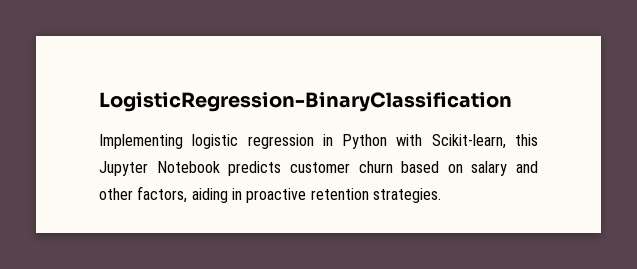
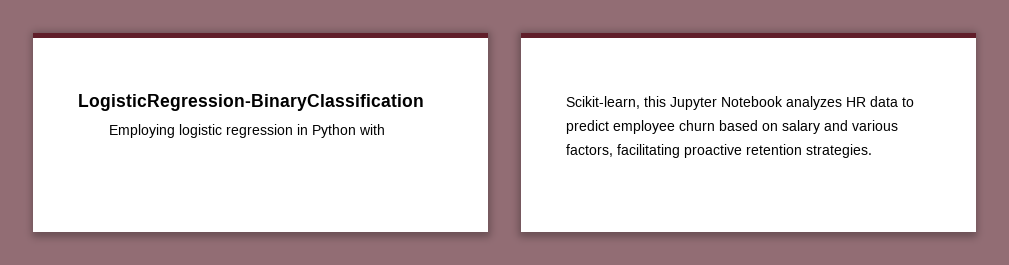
[99,134,183,149] Implementing -> [109,124,176,138] Employing
[228,161,350,176] predicts customer -> [786,96,914,110] [566,120,675,134] analyzes HR data to predict employee
[99,186,242,203] other factors, aiding in -> [852,120,898,131] [566,144,680,158] various factors, facilitating

